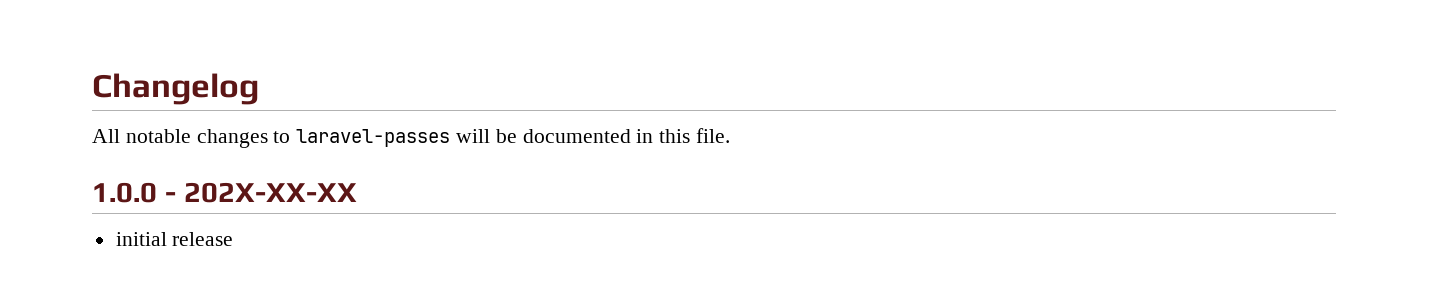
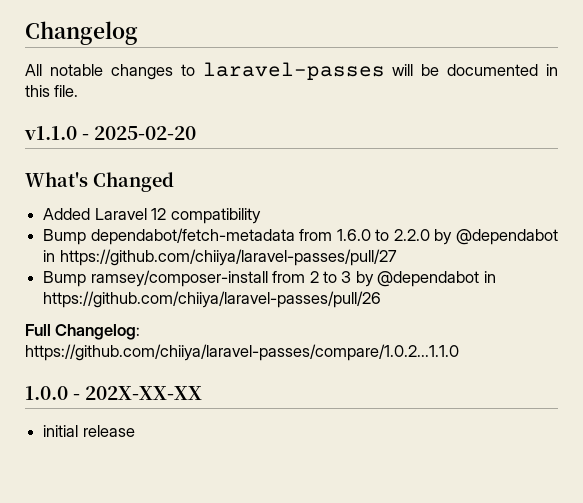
(731, 135) none -> [24,126,197,140] [25,172,174,192] [43,208,261,224] [43,228,559,245] [43,249,397,266] [43,270,496,287] [43,291,382,308] [25,324,141,340] [25,344,459,361] // v1.1.0 - 2025-02-20 // What's Changed // Added Laravel 12 compatibility // Bump dependabot/fetch-metadata from 1.6.0 to 2.2.0 by @dependabot in https://github.com/chiiya/laravel-passes/pull/27 // Bump ramsey/composer-install from 2 to 3 by @dependabot in https://github.com/chiiya/laravel-passes/pull/26 // Full Changelog: https://github.com/chiiya/laravel-passes/compare/1.0.2...1.1.0

